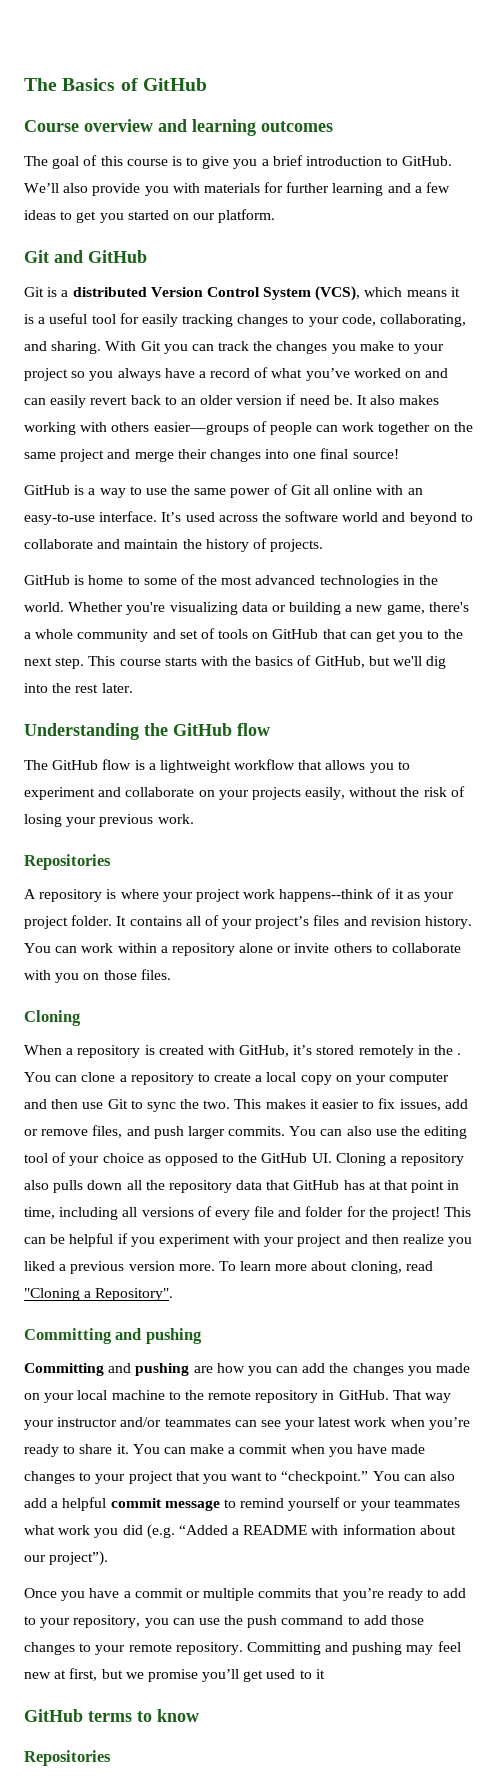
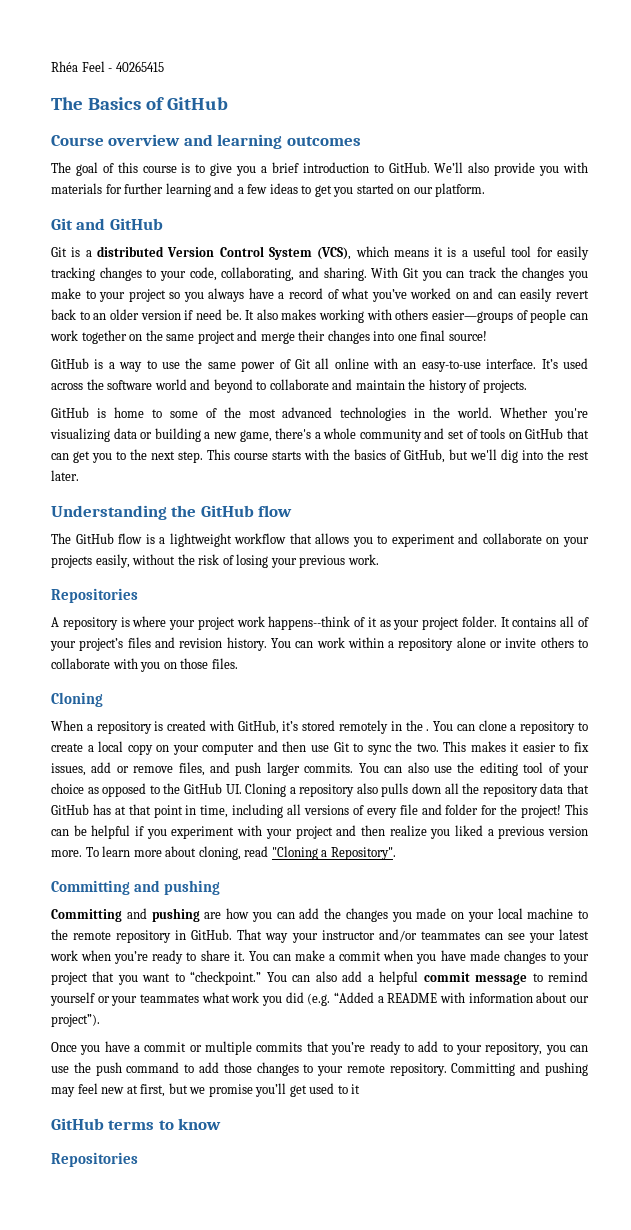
(24, 84) none -> [51,61,164,72] Rhéa Feel - 40265415 //

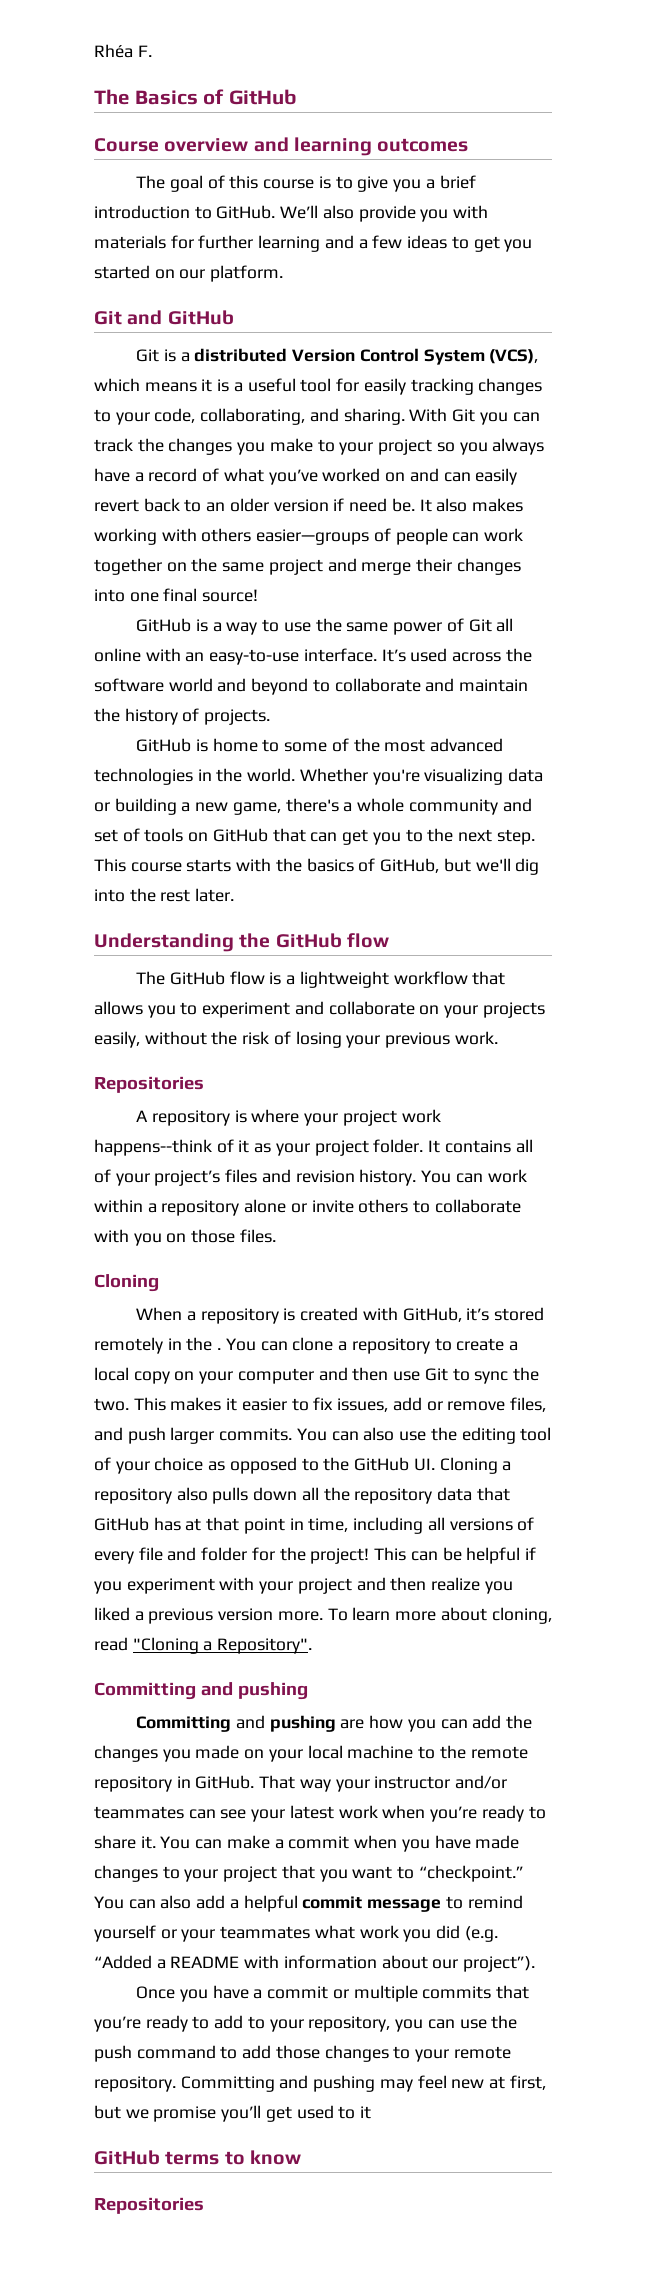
[81,61,164,72] Feel - 40265415 -> [137,45,152,57] F.

